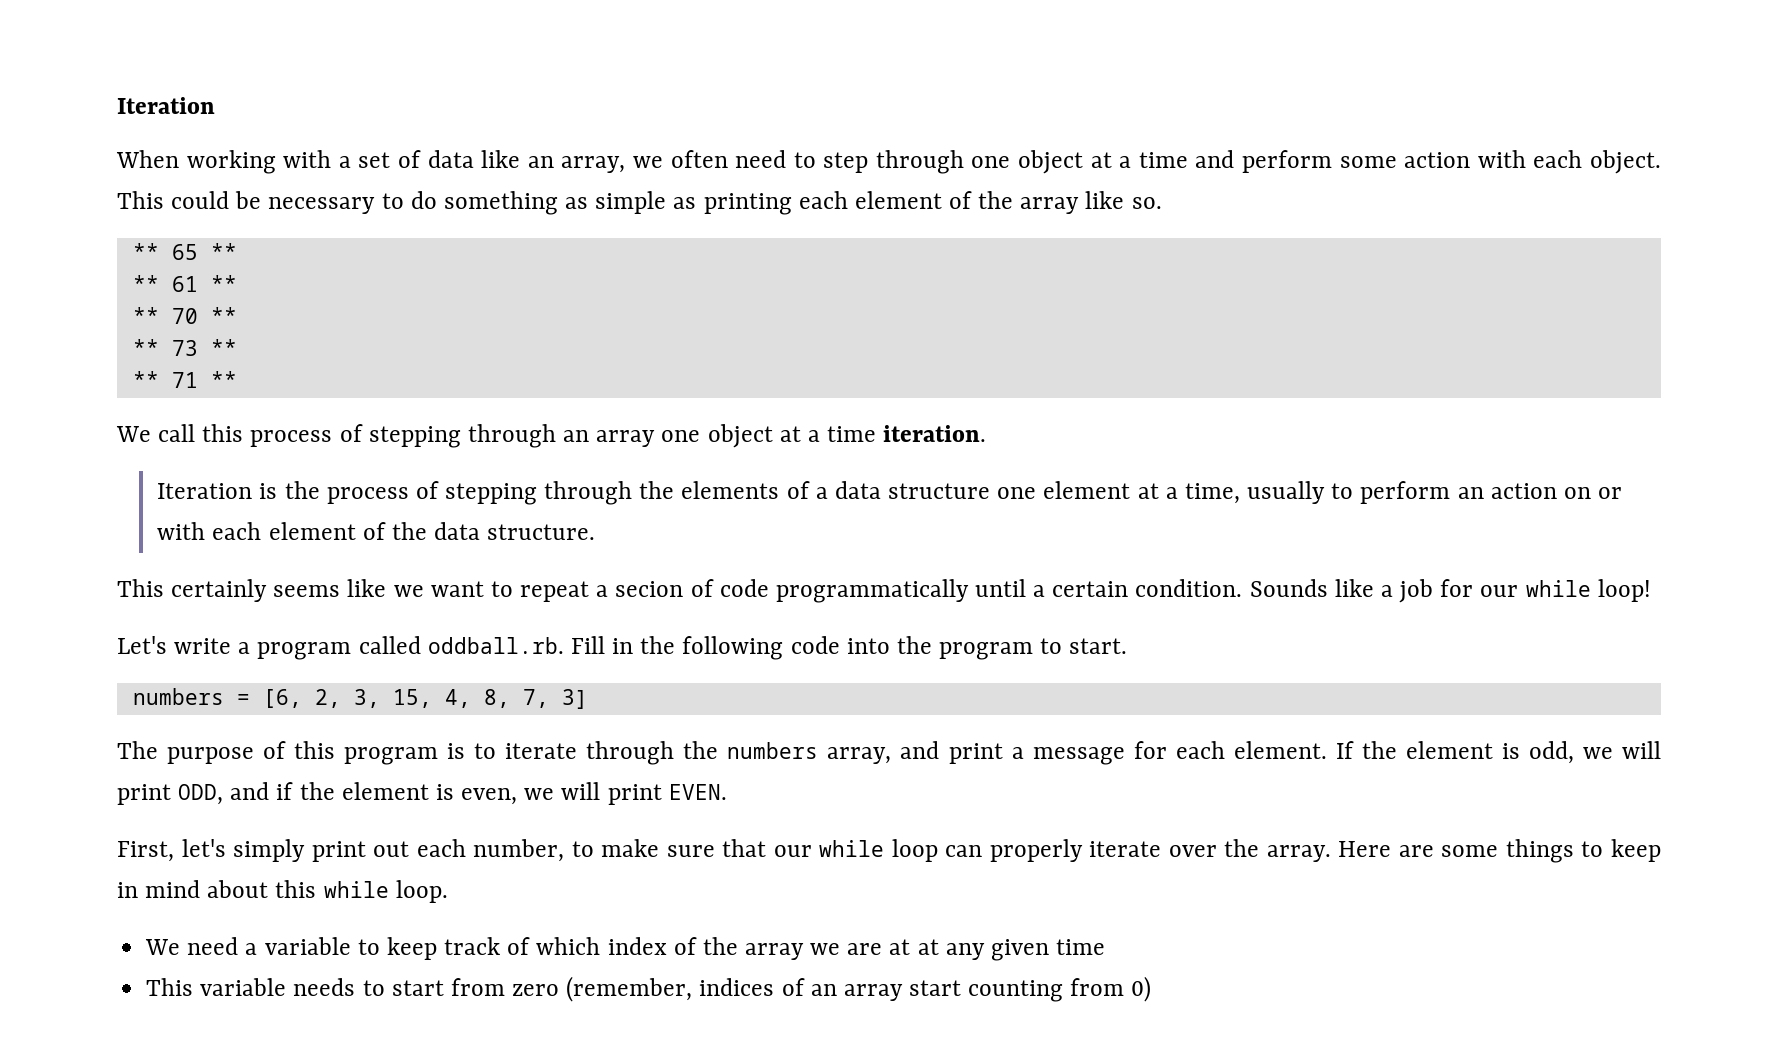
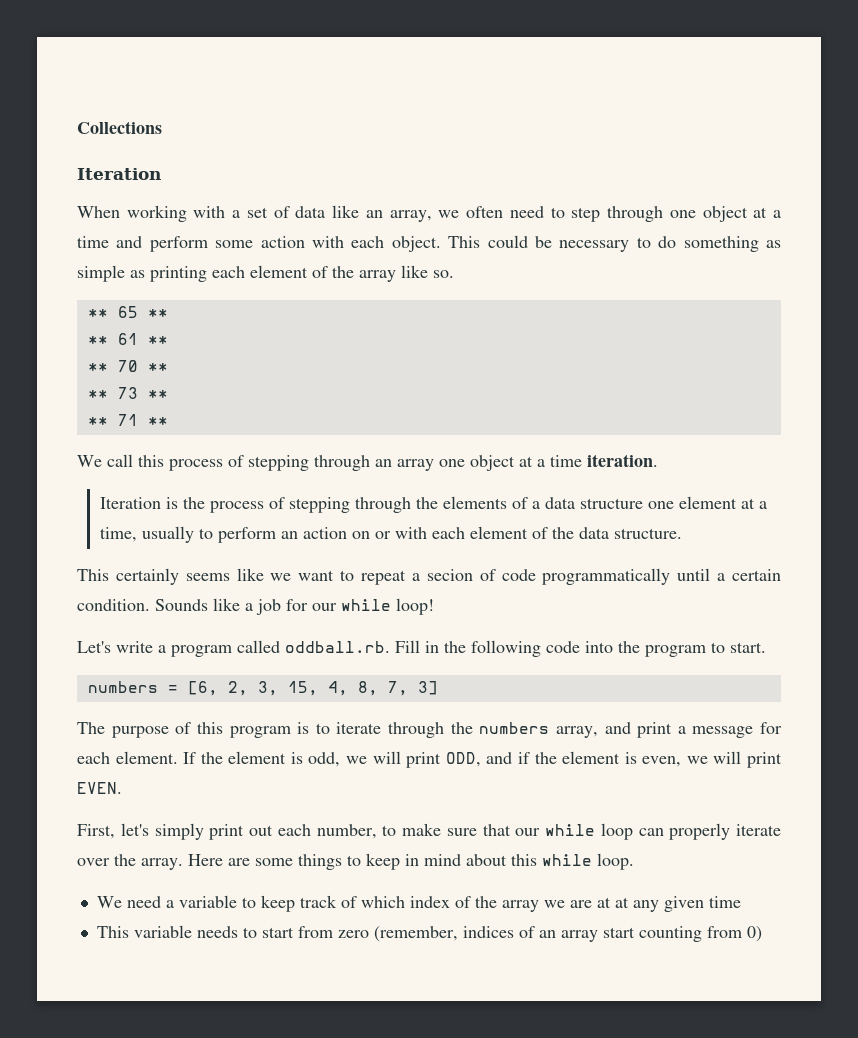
(117, 105) none -> [77,121,162,134] Collections //

